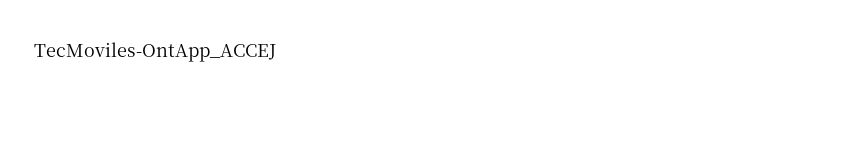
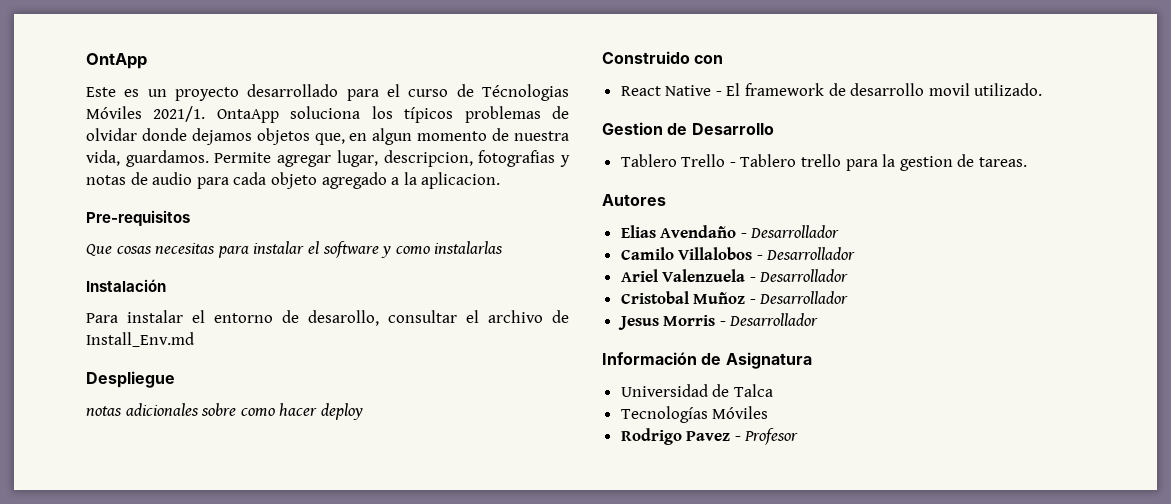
[34,42,276,62] TecMoviles-OntApp_ACCEJ -> [86,53,147,69] [86,84,569,101] [86,106,569,123] [86,128,570,145] [86,150,570,167] [86,172,501,189] [86,210,190,226] [86,241,504,258] [86,279,166,292] [86,310,569,326] [86,332,194,347] [86,371,175,388] [86,403,363,420] [602,51,724,64] [620,83,1043,96] [602,122,774,135] [620,154,1028,171] [602,194,666,206] [620,225,840,238] [620,247,856,260] [620,269,849,282] [620,291,849,304] [617,313,819,330] [602,352,812,369] [620,384,773,397] [620,406,769,423] [620,428,799,445] OntApp // Este es un proyecto desarrollado para el curso de Técnologias Móviles 2021/1. OntaApp soluciona los típicos problemas de olvidar donde dejamos objetos que, en algun momento de nuestra vida, guardamos. Permite agregar lugar, descripcion, fotografias y notas de audio para cada objeto agregado a la aplicacion. // Pre-requisitos // Que cosas necesitas para instalar el software y como instalarlas // Instalación // Para instalar el entorno de desarollo, consultar el archivo de Install_Env.md // Despliegue // notas adicionales sobre como hacer deploy // Construido con // React Native - El framework de desarrollo movil utilizado. // Gestion de Desarrollo // Tablero Trello - Tablero trello para la gestion de tareas. // Autores // Elias Avendaño - Desarrollador // Camilo Villalobos - Desarrollador // Ariel Valenzuela - Desarrollador // Cristobal Muñoz - Desarrollador // Jesus Morris - Desarrollador // Información de Asignatura // Universidad de Talca // Tecnologías Móviles // Rodrigo Pavez - Profesor

